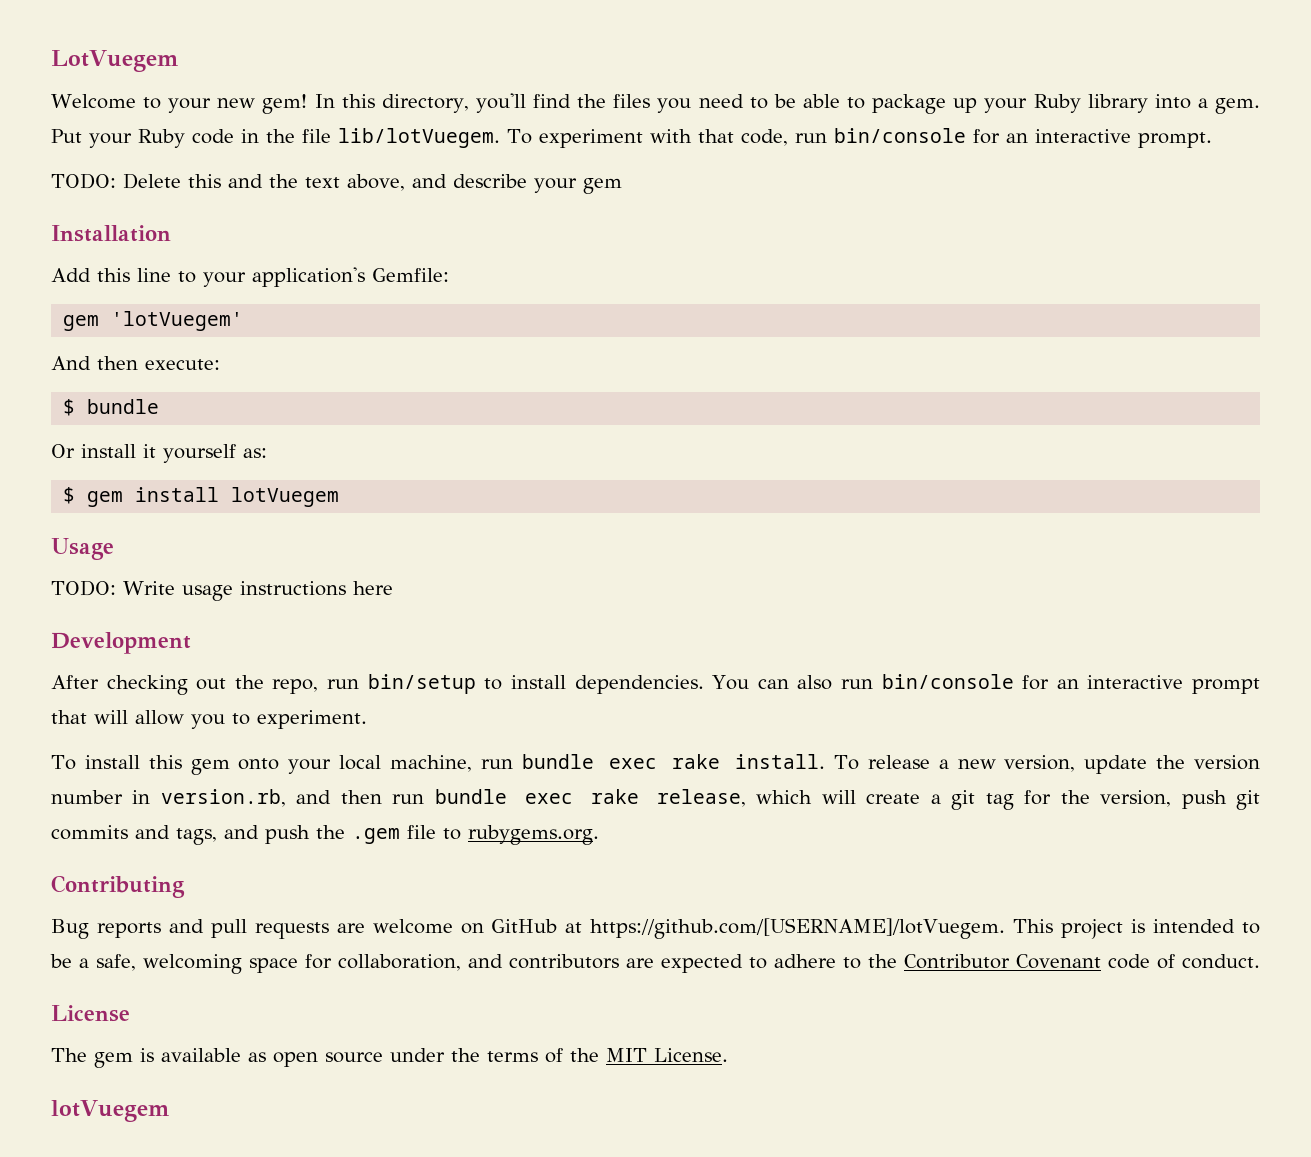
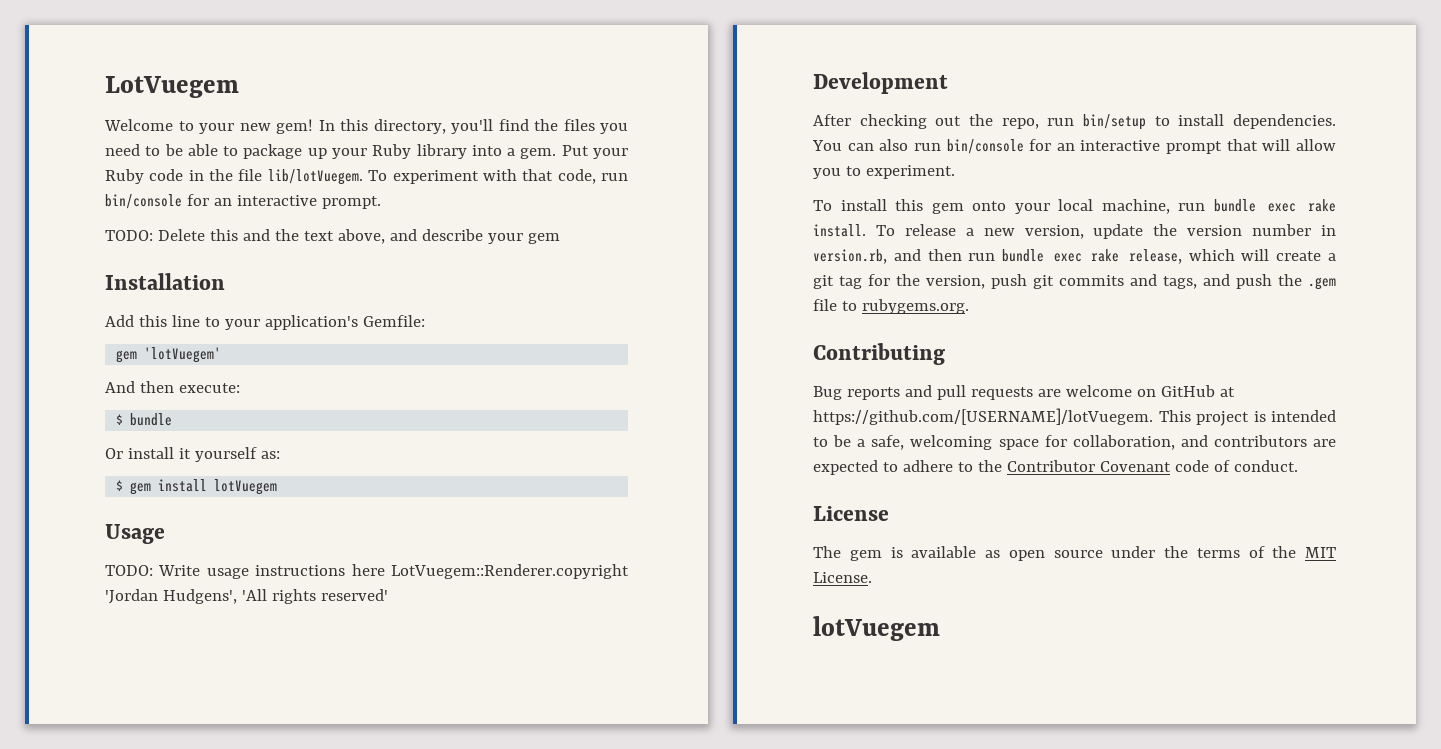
(393, 588) none -> [391,564,629,579] [105,589,388,604] LotVuegem::Renderer.copyright 'Jordan Hudgens', 'All rights reserved'

